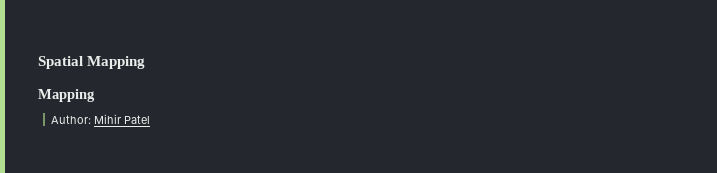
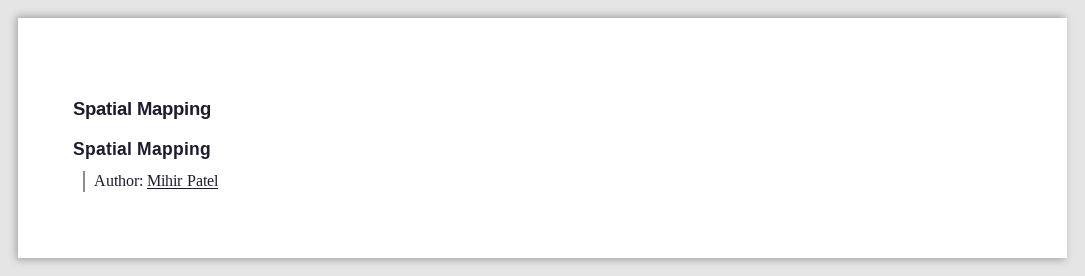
[38,56,146,69] Spatial Mapping // -> [73,102,211,119] [73,142,132,159] Spatial Mapping // Spatial

